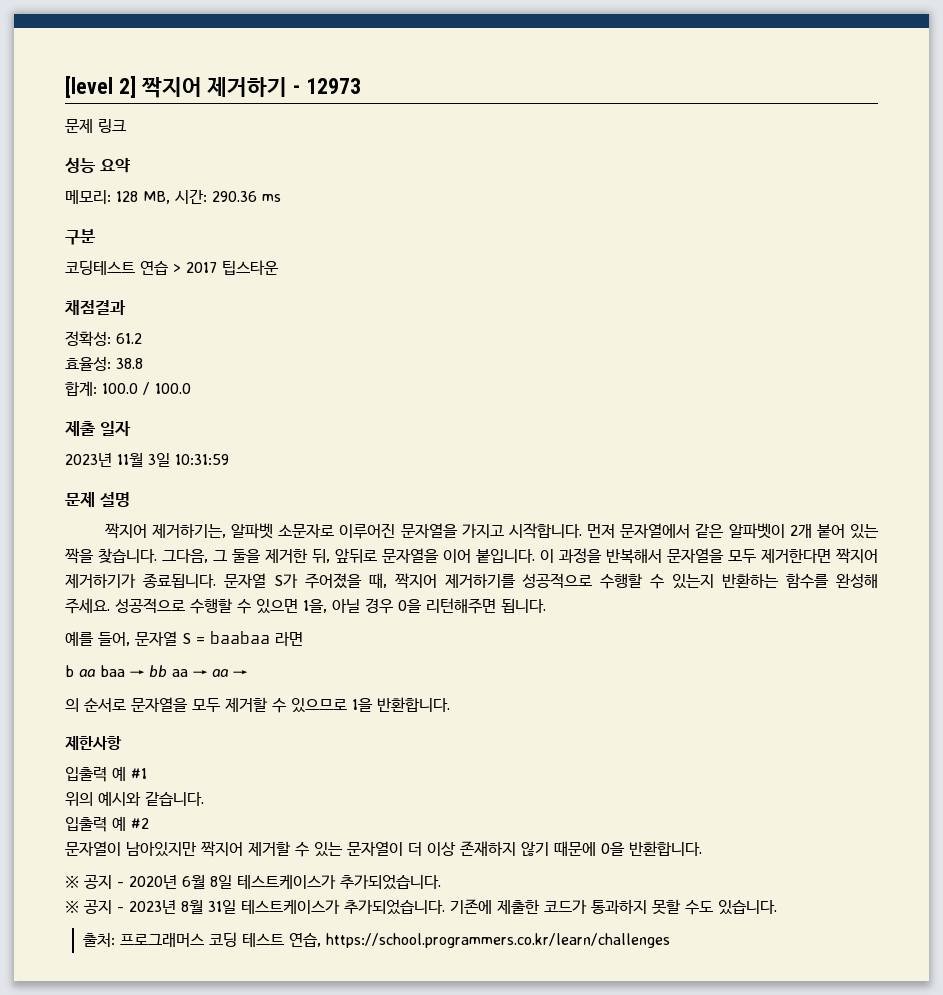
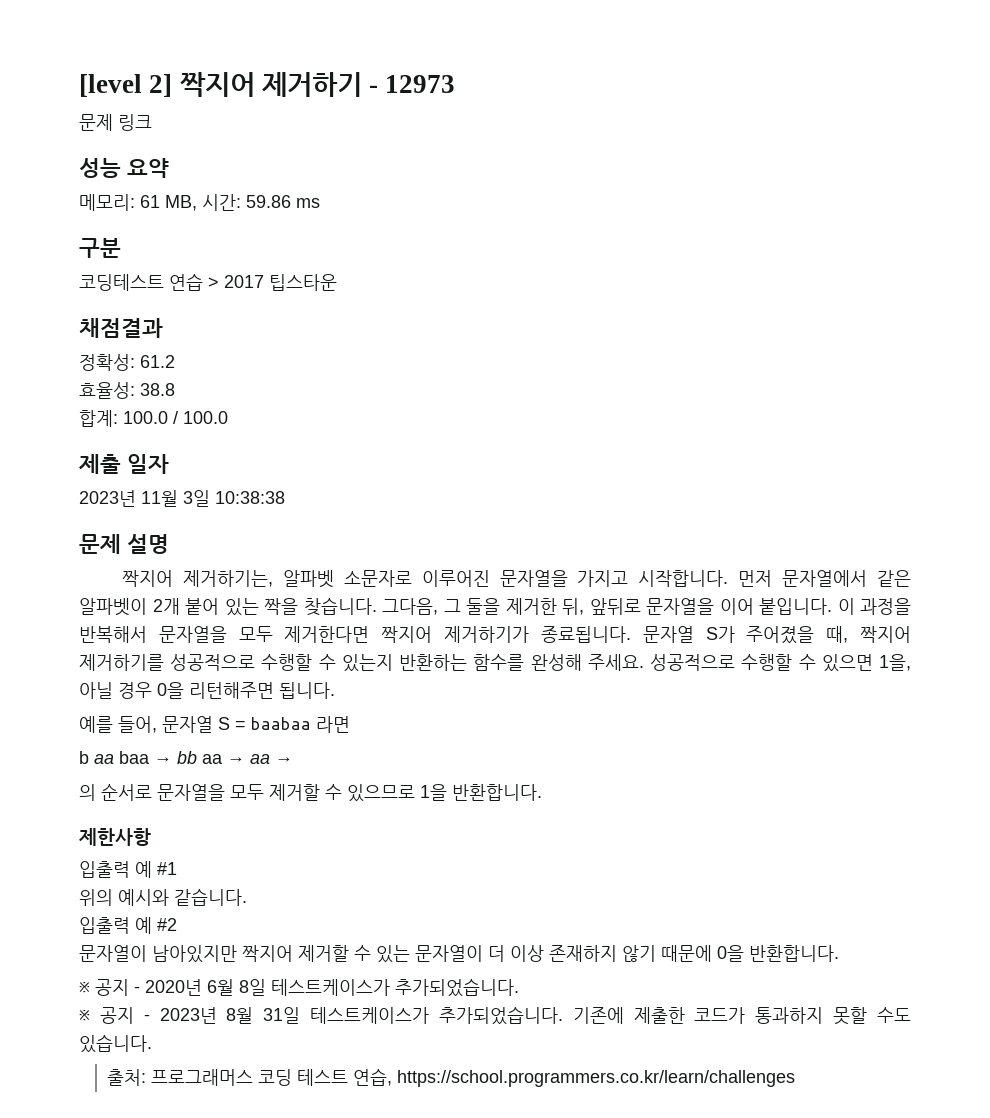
[116,191,138,202] 128 -> [140,195,160,208] 61
[212,191,257,202] 290.36 -> [246,195,291,208] 59.86
[175,454,229,465] 10:31:59 -> [215,491,285,504] 10:38:38

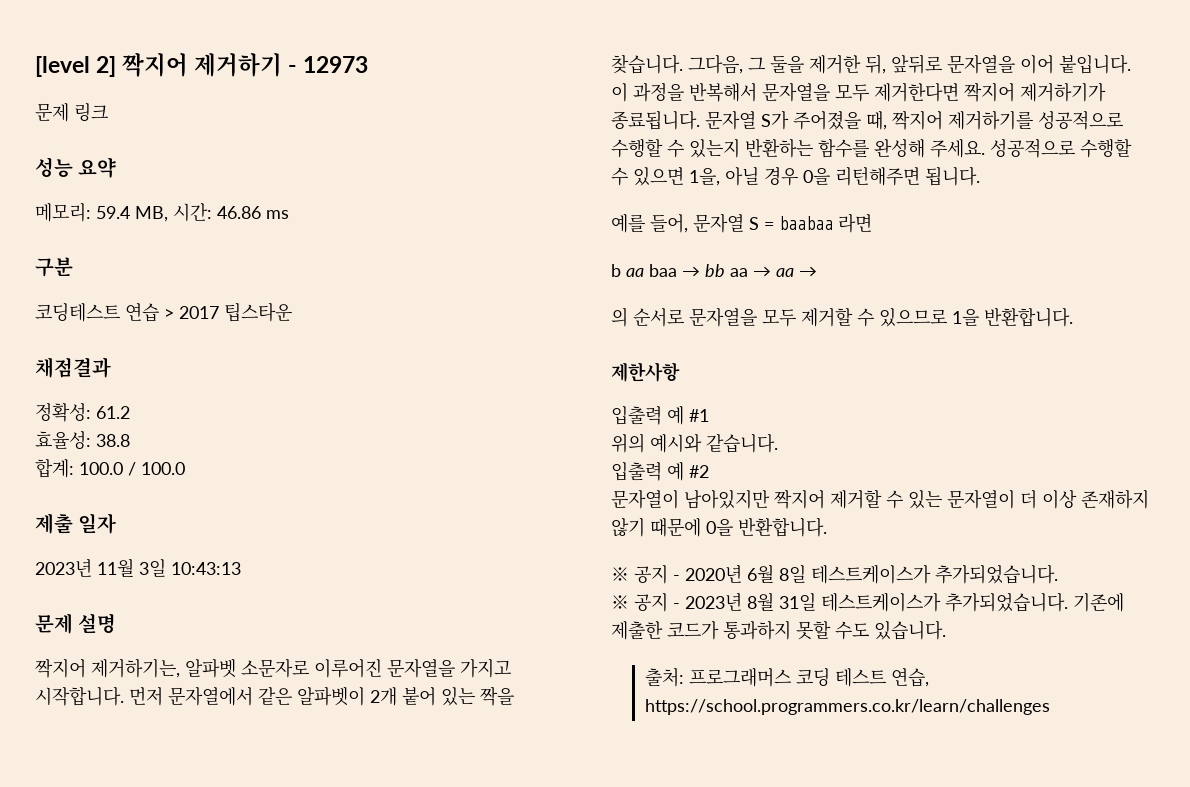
[140,195,160,208] 61 -> [96,206,130,219] 59.4
[246,195,291,208] 59.86 -> [217,206,261,219] 46.86
[215,491,285,504] 10:38:38 -> [171,562,241,575] 10:43:13

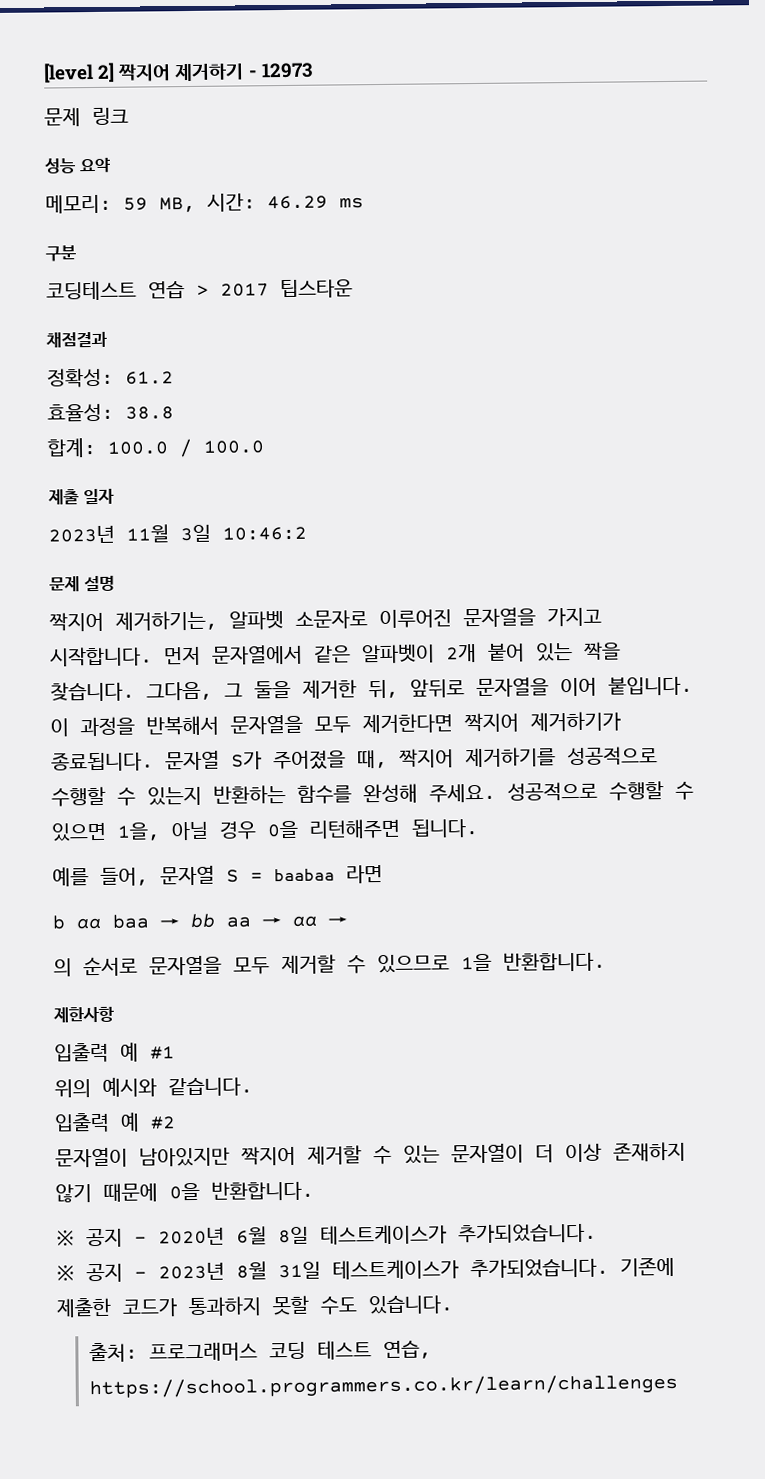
[96,206,130,219] 59.4 -> [123,197,148,211] 59
[217,206,261,219] 46.86 -> [267,195,328,210] 46.29
[171,562,241,575] 10:43:13 -> [222,526,307,541] 10:46:2

